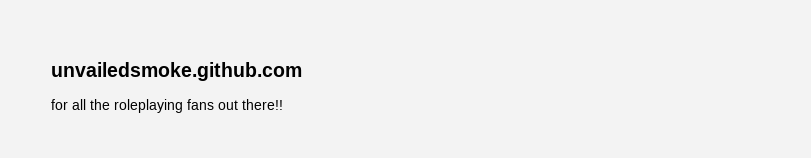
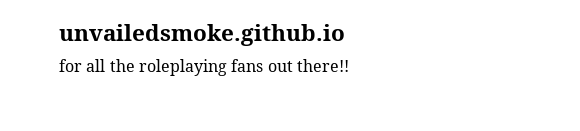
[51,62,302,81] unvailedsmoke.github.com -> [59,24,345,46] unvailedsmoke.github.io

